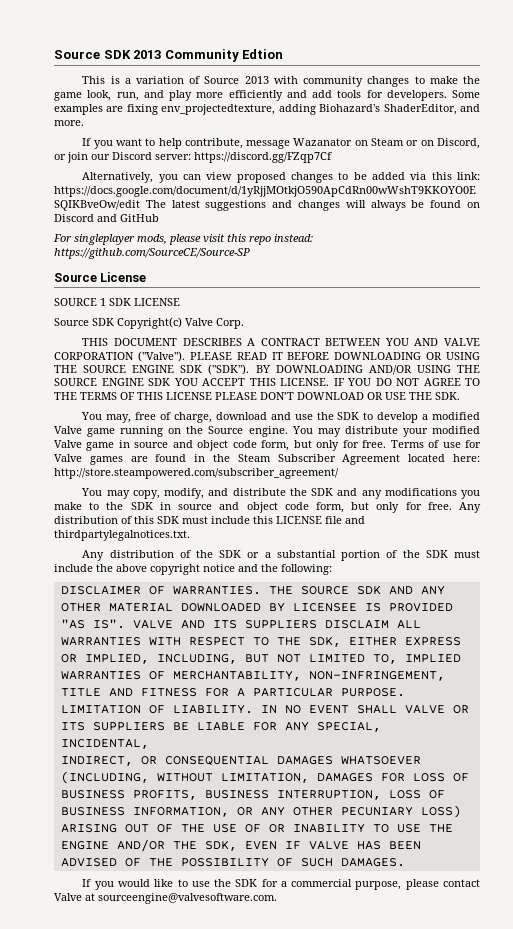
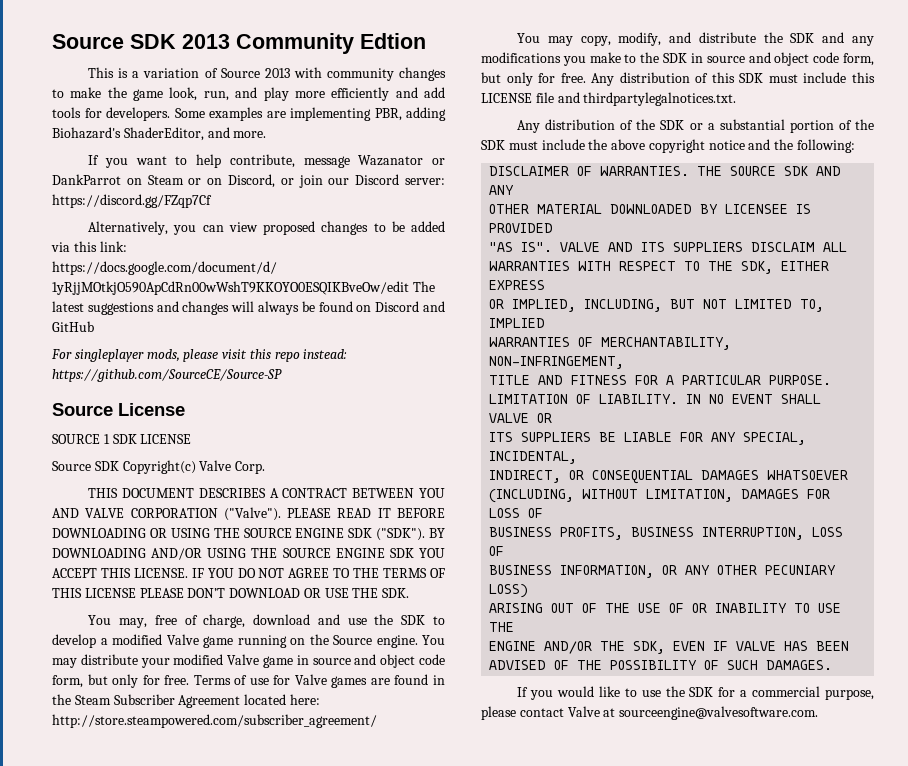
[126,104,276,115] fixing env_projectedtexture, -> [290,107,402,121] implementing PBR,
(353, 142) none -> [432,158,445,165] [52,174,121,185] or DankParrot

